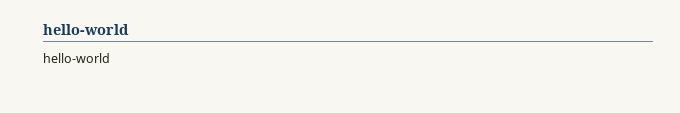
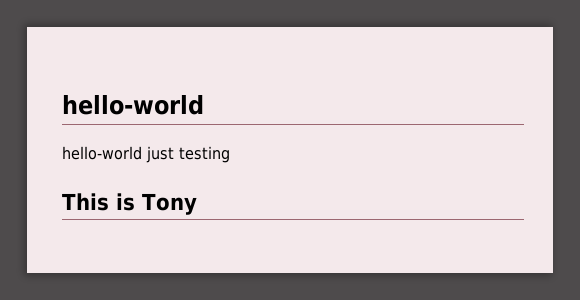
(110, 58) none -> [146,146,230,163] [62,193,197,215] just testing // This is Tony

